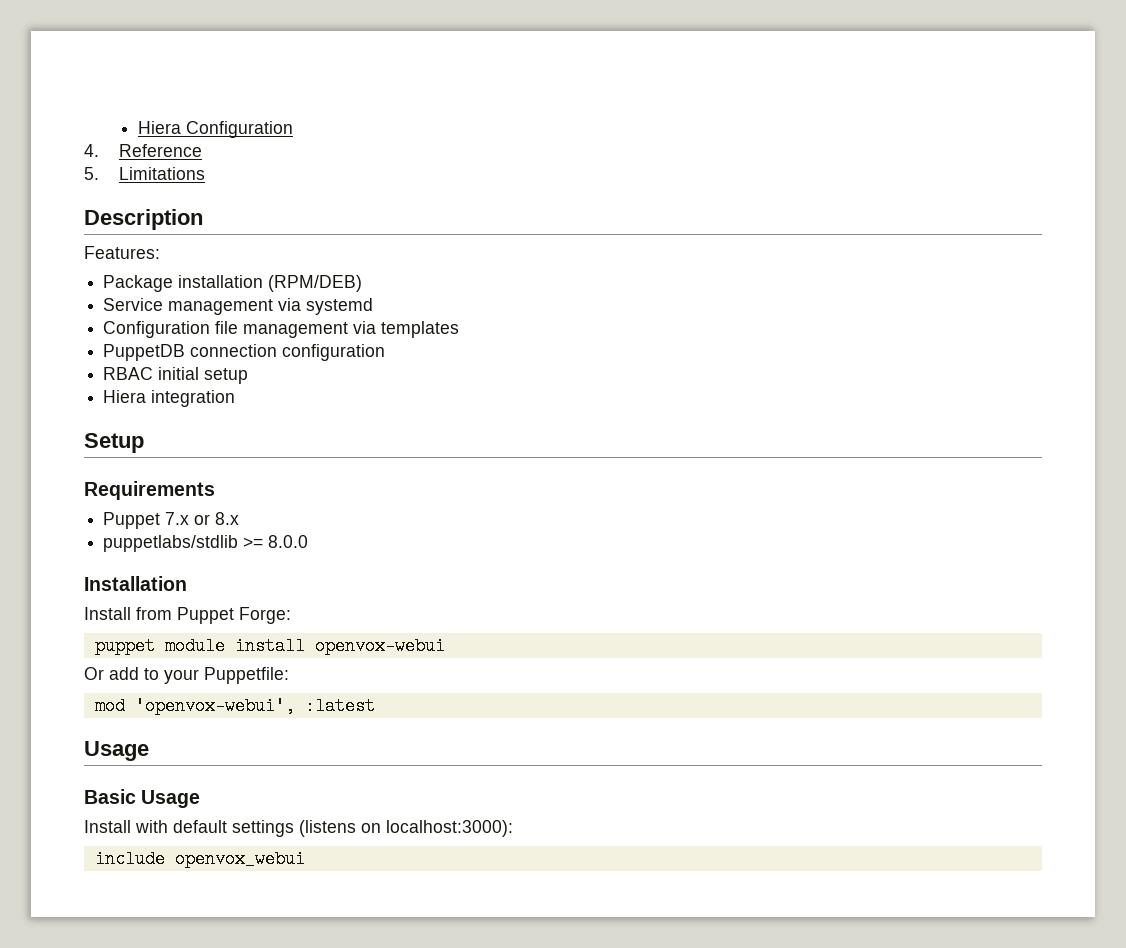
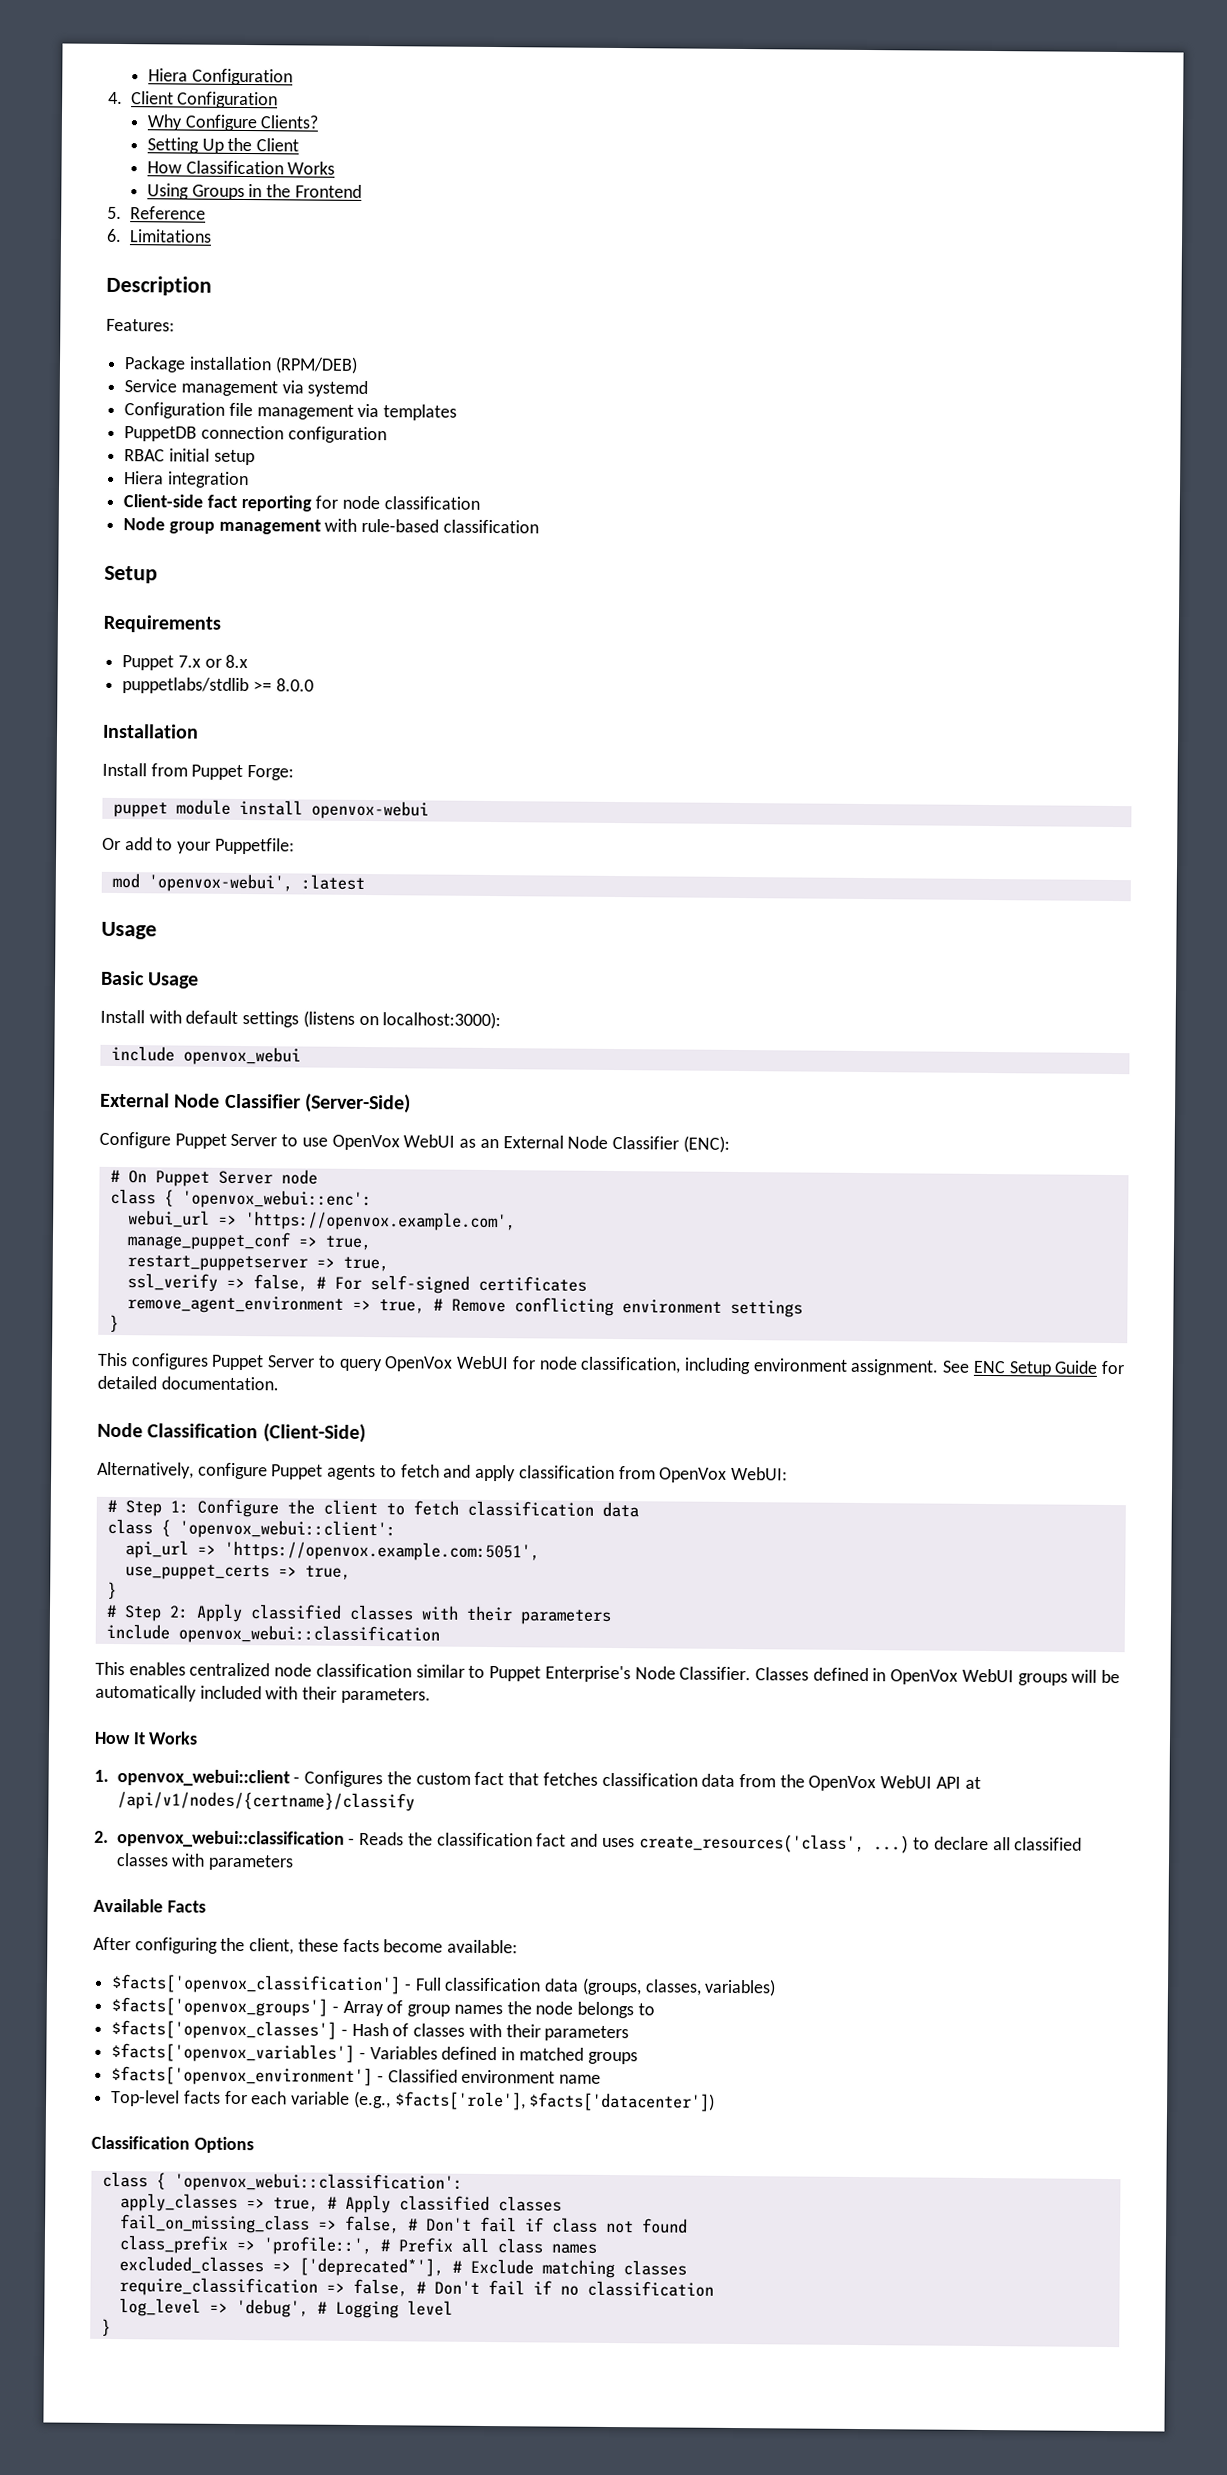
(99, 150) none -> [130,91,279,109] [146,114,319,132] [146,137,300,154] [146,160,336,175] [146,183,362,201] [107,206,122,220] Client Configuration // Why Configure Clients? // Setting Up the Client // How Classification Works // Using Groups in the Frontend // 5.
[84,167,99,180] 5. -> [106,228,122,243] 6.
(236, 398) none -> [123,494,480,512] [123,517,539,535] // Client-side fact reporting for node classification // Node group management with rule-based classification
(305, 859) none -> [100,1092,411,1114] [99,1131,730,1153] [109,1169,318,1187] [109,1188,372,1210] [127,1210,516,1232] [126,1231,372,1251] [126,1255,389,1272] [126,1273,587,1294] [126,1295,803,1318] [108,1314,119,1333] [97,1352,1126,1377] [97,1375,279,1391] [97,1422,366,1444] [97,1461,788,1483] [106,1498,639,1518] [106,1518,396,1540] [124,1540,540,1562] [124,1564,351,1581] [106,1581,117,1600] [105,1603,612,1625] [105,1623,440,1645] [95,1661,1121,1686] [95,1684,431,1704] [94,1731,199,1745] [94,1769,981,1792] [116,1791,415,1812] [94,1830,1083,1854] [115,1853,295,1871] [93,1898,206,1913] [93,1936,519,1955] [111,1973,777,1997] [111,1996,655,2019] [111,2019,630,2042] [111,2042,638,2065] [111,2065,602,2087] [111,2089,716,2112] [91,2135,254,2154] [101,2171,463,2193] [119,2193,562,2214] [118,2214,688,2234] [118,2235,597,2256] [118,2256,687,2279] [118,2277,714,2297] [118,2298,453,2319] [100,2318,111,2336] // External Node Classifier (Server-Side) // Configure Puppet Server to use OpenVox WebUI as an External Node Classifier (ENC): // # On Puppet Server node // class { 'openvox_webui::enc': // webui_url => 'https://openvox.example.com', // manage_puppet_conf => true, // restart_puppetserver => true, // ssl_verify => false, # For self-signed certificates // remove_agent_environment => true, # Remove conflicting environment settings // } // This configures Puppet Server to query OpenVox WebUI for node classification, including environment assignment. See ENC Setup Guide for detailed documentation. // Node Classification (Client-Side) // Alternatively, configure Puppet agents to fetch and apply classification from OpenVox WebUI: // # Step 1: Configure the client to fetch classification data // class { 'openvox_webui::client': // api_url => 'https://openvox.example.com:5051', // use_puppet_certs => true, // } // # Step 2: Apply classified classes with their parameters // include openvox_webui::classification // This enables centralized node classification similar to Puppet Enterprise's Node Classifier. Classes defined in OpenVox WebUI groups will be automatically included with their parameters. // How It Works // 1. openvox_webui::client - Configures the custom fact that fetches classification data from the OpenVox WebUI API at /api/v1/nodes/{certname}/classify // 2. openvox_webui::classification - Reads the classification fact and uses create_resources('class', ...) to declare all classified classes with parameters // Available Facts // After configuring the client, these facts become available: // $facts['openvox_classification'] - Full classification data (groups, classes, variables) // $facts['openvox_groups'] - Array of group names the node belongs to // $facts['openvox_classes'] - Hash of classes with their parameters // $facts['openvox_variables'] - Variables defined in matched groups // $facts['openvox_environment'] - Classified environment name // Top-level facts for each variable (e.g., $facts['role'], $facts['datacenter']) // Classification Options // class { 'openvox_webui::classification': // apply_classes => true, # Apply classified classes // fail_on_missing_class => false, # Don't fail if class not found // class_prefix => 'profile::', # Prefix all class names // excluded_classes => ['deprecated*'], # Exclude matching classes // require_classification => false, # Don't fail if no classification // log_level => 'debug', # Logging level // }

